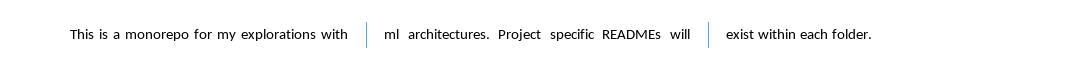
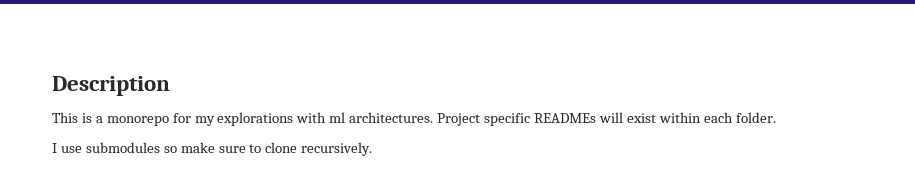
(70, 34) none -> [52,76,170,96] Description //
(872, 34) none -> [52,142,373,156] // I use submodules so make sure to clone recursively.

